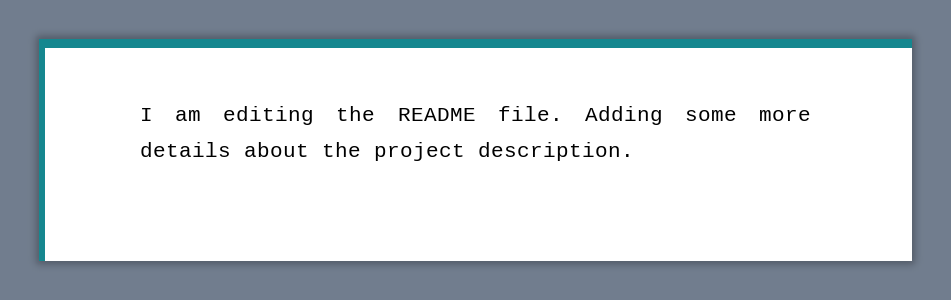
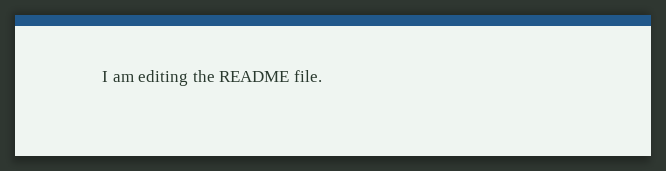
[584,106,811,125] [140,142,634,161] Adding some more details about the project description. -> (322, 76) none

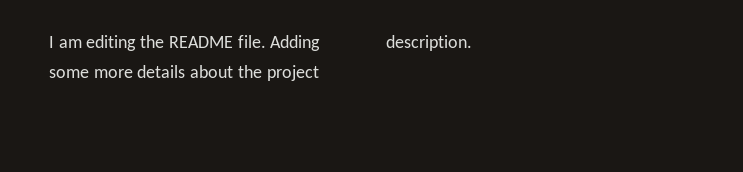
(322, 76) none -> [270,35,321,51] [49,65,319,81] [386,35,472,51] Adding some more details about the project description.

